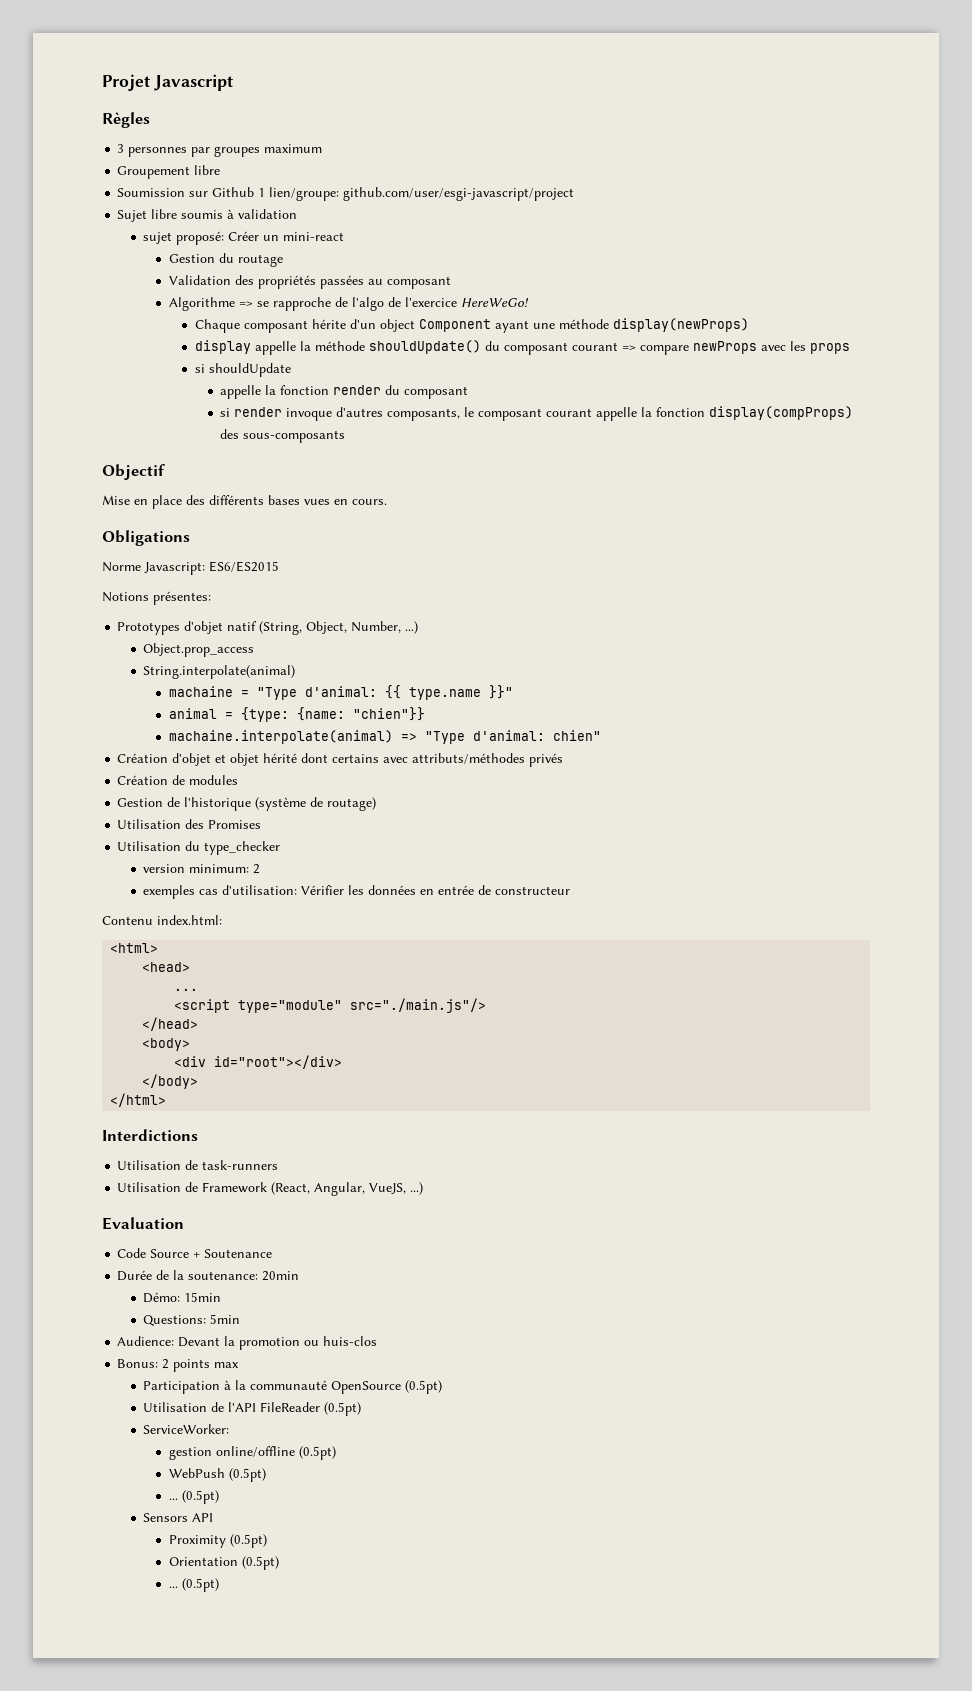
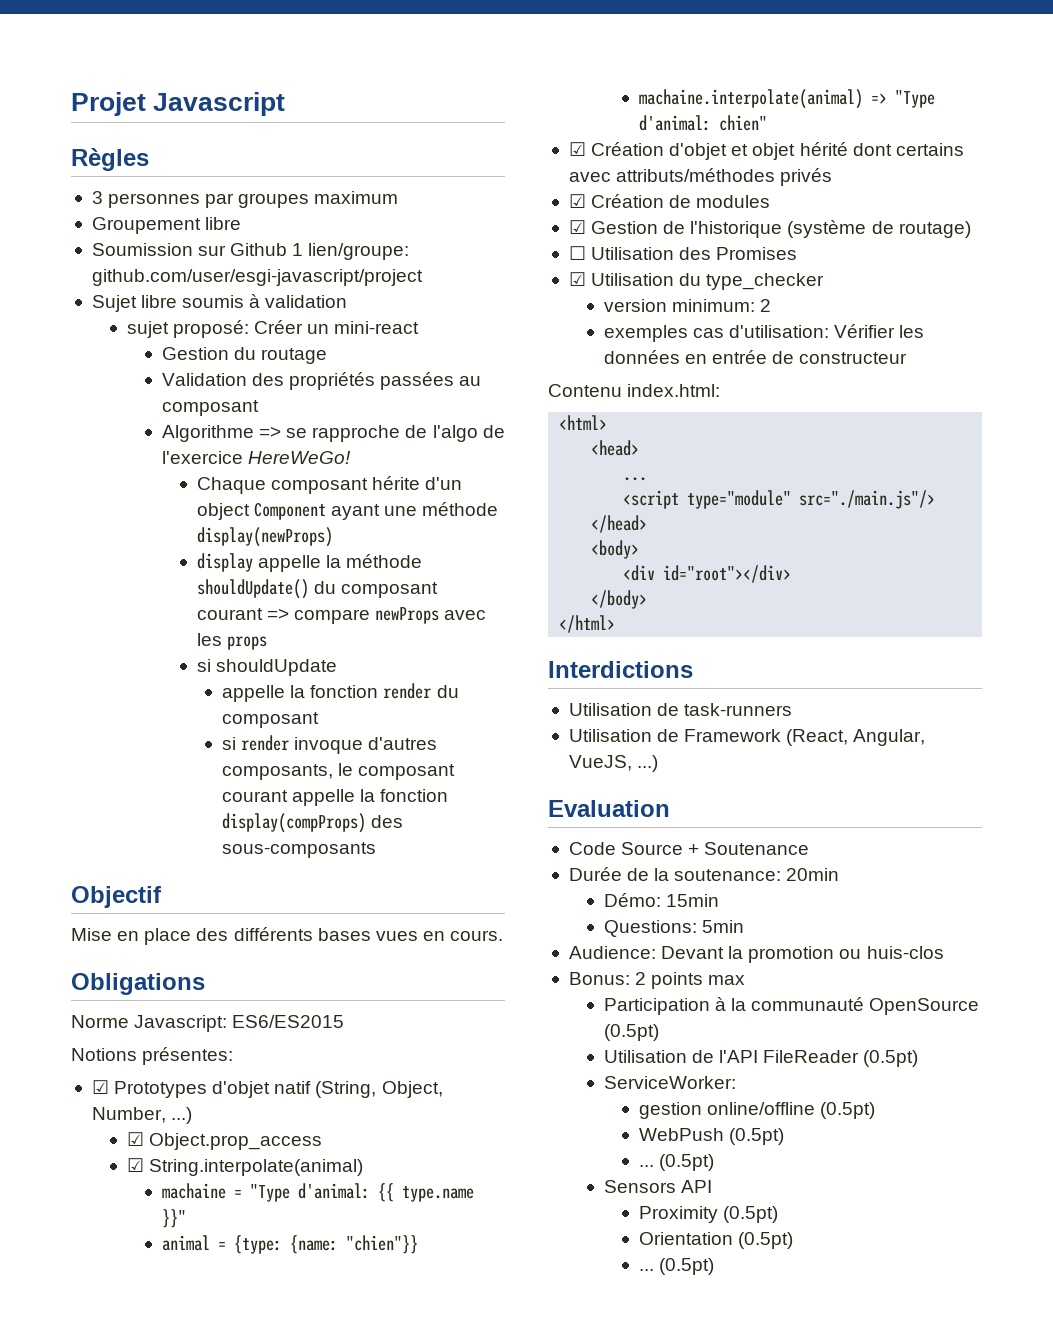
(211, 598) none -> [91,1080,109,1094] ☑
(419, 627) none -> [126,1132,144,1146] ☑
(255, 650) none -> [126,1158,144,1172] ☑
(601, 735) none -> [568,142,586,156] ☑
(564, 760) none -> [568,194,586,208] ☑
(239, 780) none -> [568,220,586,234] ☑
(377, 804) none -> [568,246,586,260] ☐
(262, 824) none -> [568,272,586,286] ☑

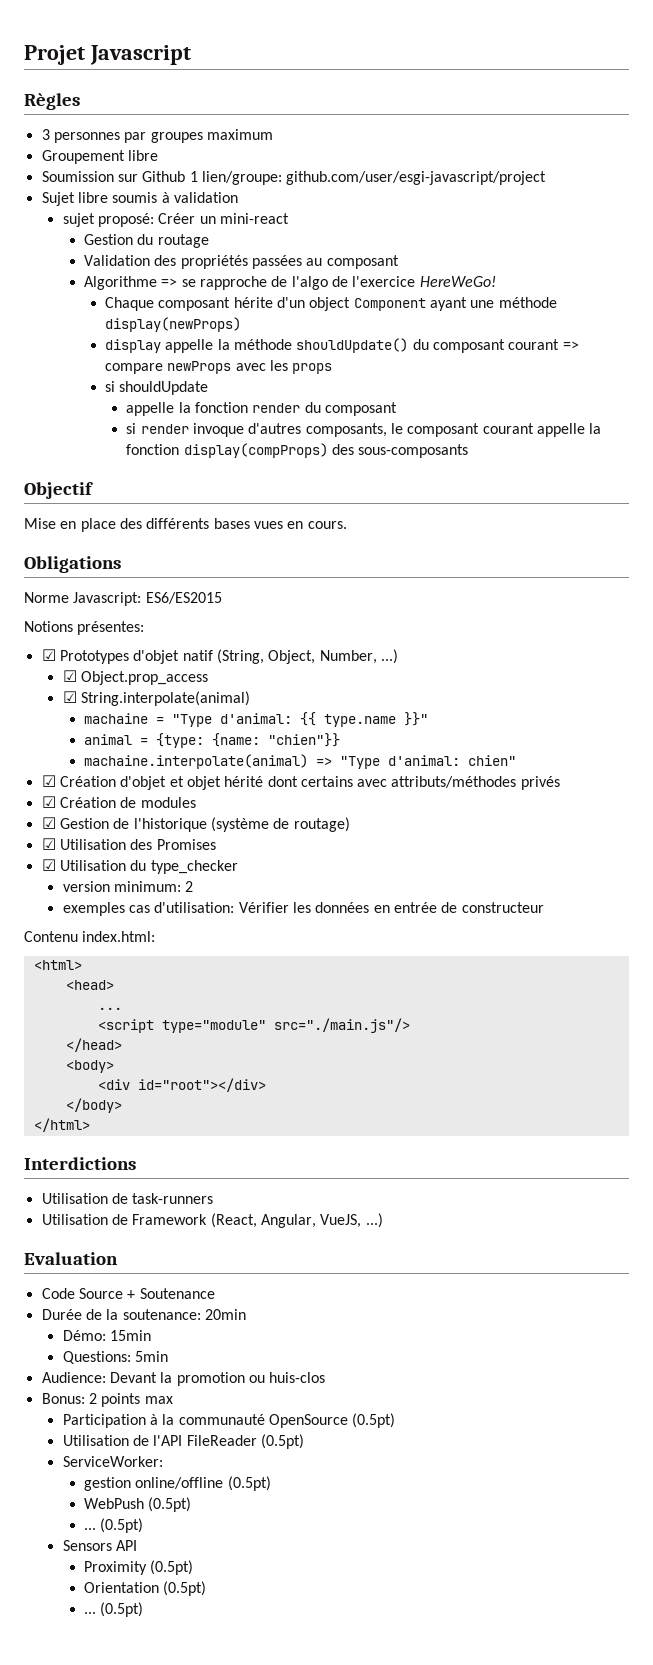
[568,246,586,260] ☐ -> [41,838,56,850] ☑

